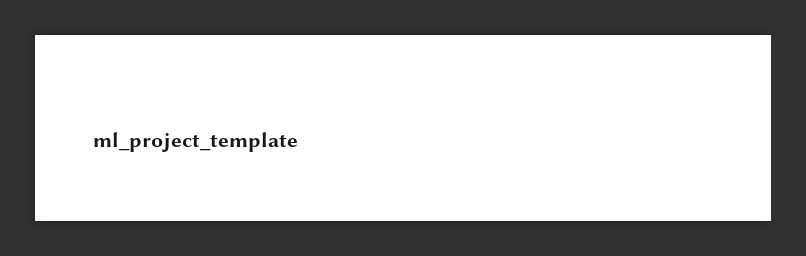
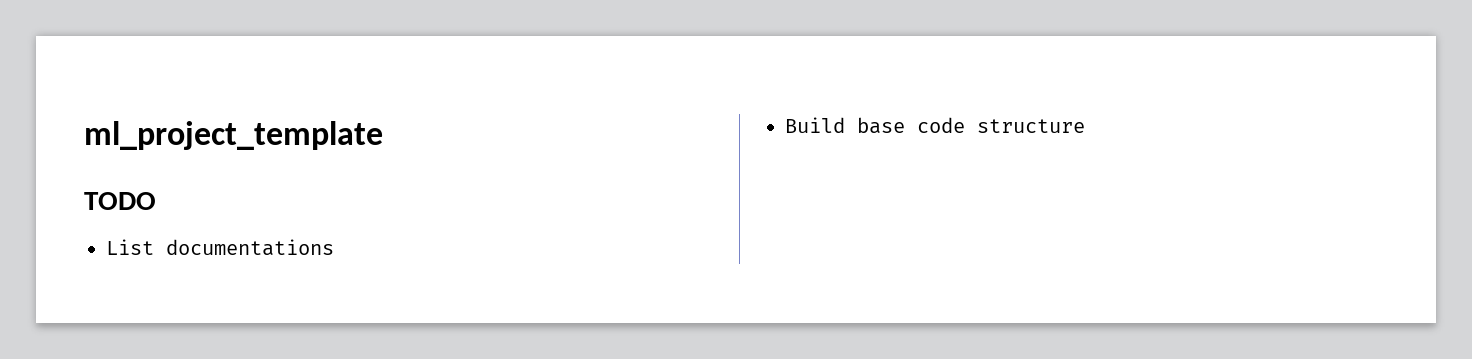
(298, 142) none -> [84,192,156,210] [106,239,334,256] [785,117,1085,134] // TODO // List documentations // Build base code structure

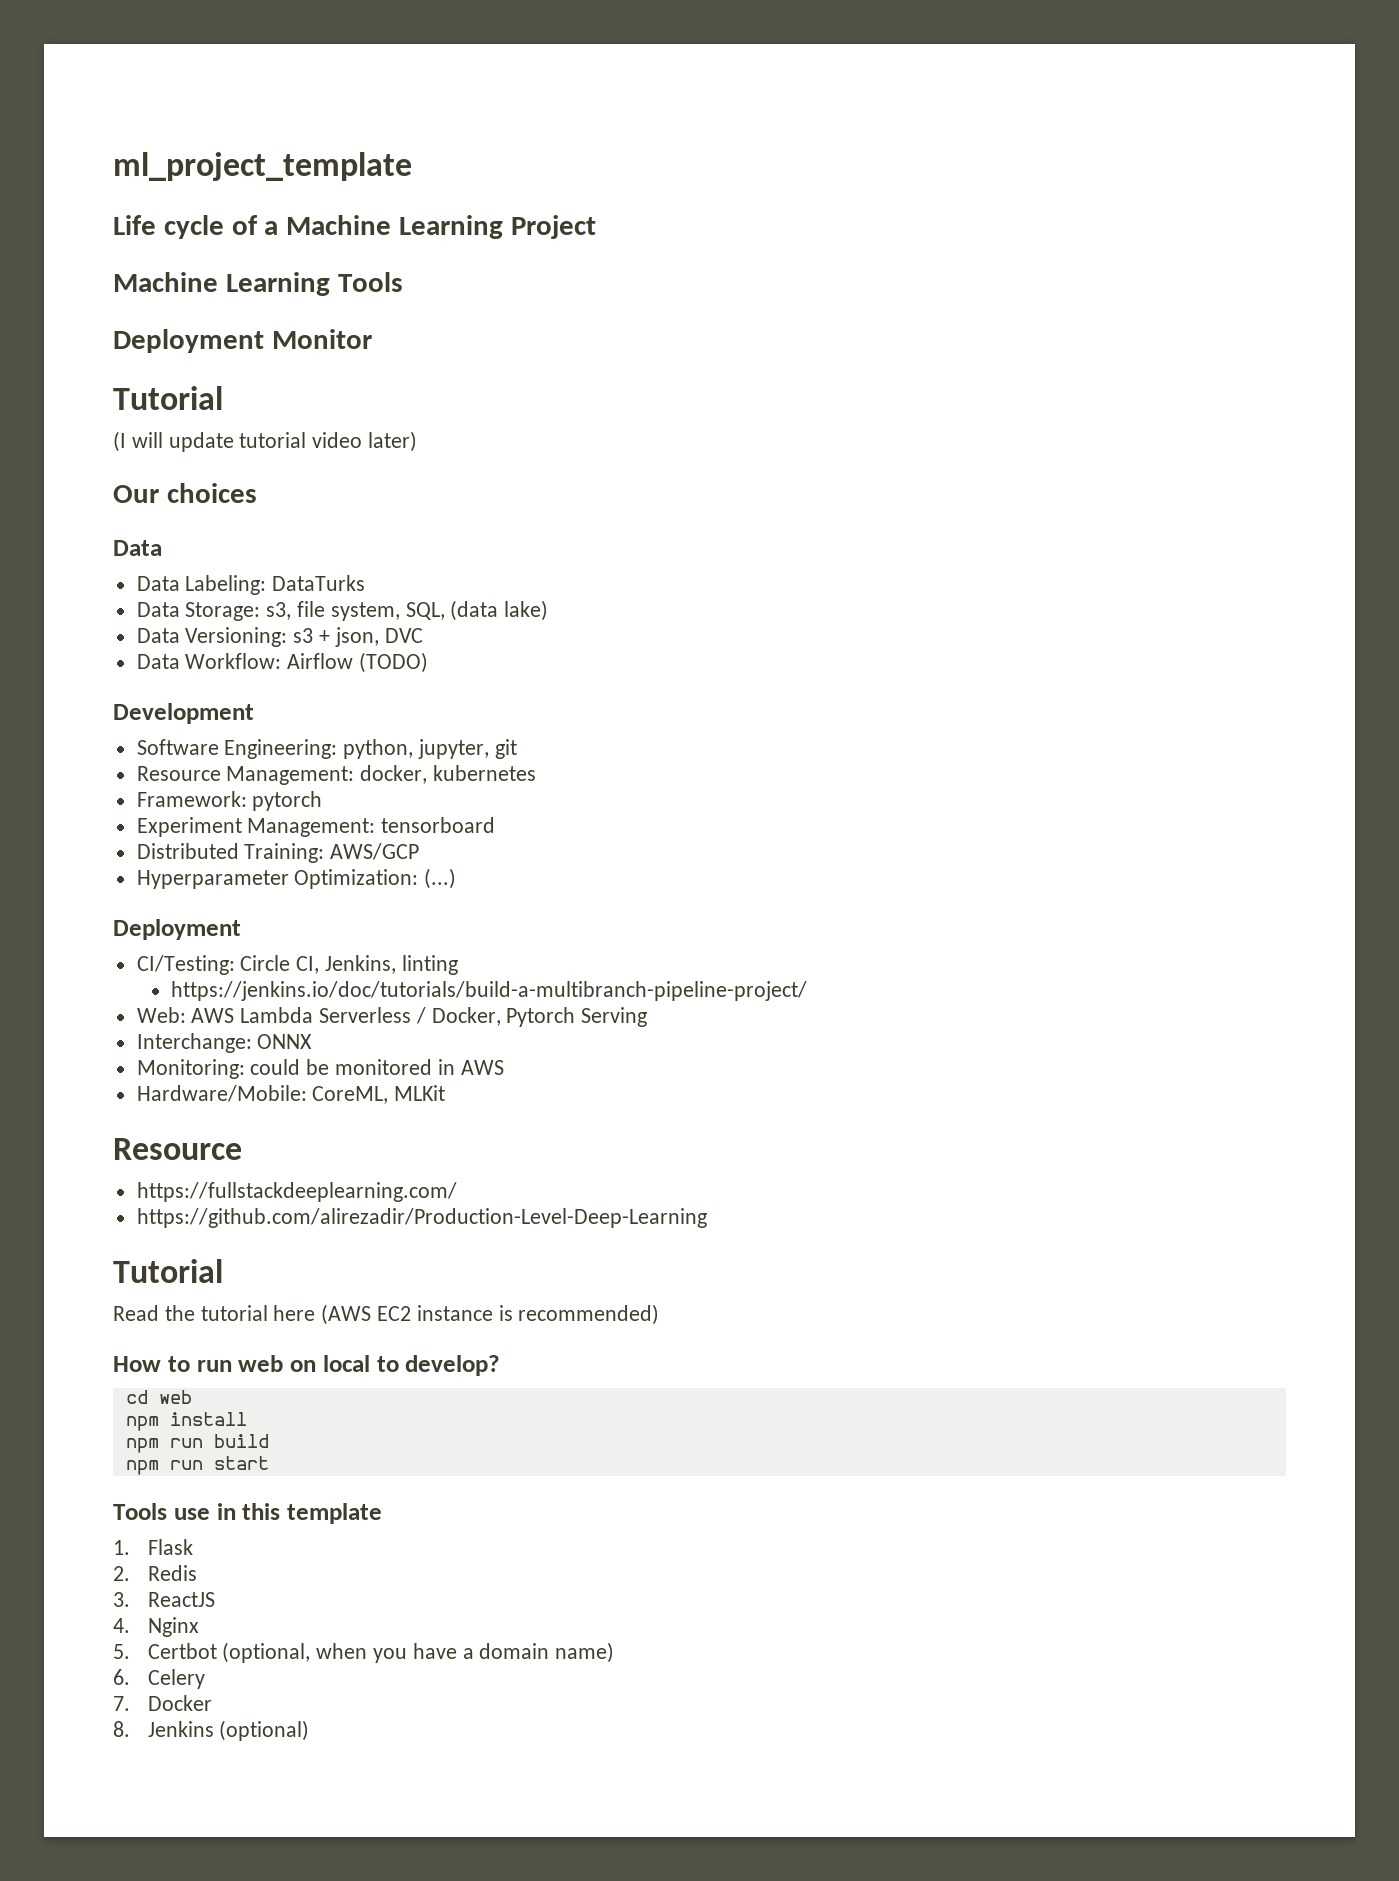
[84,192,156,210] [106,239,334,256] [785,117,1085,134] TODO // List documentations // Build base code structure -> [113,215,596,239] [113,272,403,296] [113,329,372,353] [113,386,223,410] [113,431,418,452] [113,483,257,503] [113,540,162,556] [136,575,366,595] [136,600,549,621] [136,627,423,647] [136,652,429,673] [113,703,254,724] [136,739,517,759] [136,765,537,785] [136,791,323,811] [136,817,496,837] [136,843,420,863] [136,868,457,889] [113,919,241,940] [136,955,458,975] [171,981,808,1001] [136,1007,648,1027] [136,1033,313,1053] [136,1059,504,1079] [136,1085,446,1104] [113,1138,242,1160] [136,1182,457,1202] [136,1208,707,1228] [113,1259,223,1283] [113,1304,660,1325] [113,1355,501,1376] [125,1390,192,1404] [125,1412,247,1431] [125,1434,269,1453] [125,1456,269,1475] [113,1503,382,1524] [113,1539,193,1555] [113,1565,197,1581] [113,1592,215,1607] [113,1617,199,1637] [113,1642,615,1663] [113,1669,205,1689] [113,1695,212,1711] [113,1720,310,1741] Life cycle of a Machine Learning Project // Machine Learning Tools // Deployment Monitor // Tutorial // (I will update tutorial video later) // Our choices // Data // Data Labeling: DataTurks // Data Storage: s3, file system, SQL, (data lake) // Data Versioning: s3 + json, DVC // Data Workflow: Airflow (TODO) // Development // Software Engineering: python, jupyter, git // Resource Management: docker, kubernetes // Framework: pytorch // Experiment Management: tensorboard // Distributed Training: AWS/GCP // Hyperparameter Optimization: (...) // Deployment // CI/Testing: Circle CI, Jenkins, linting // https://jenkins.io/doc/tutorials/build-a-multibranch-pipeline-project/ // Web: AWS Lambda Serverless / Docker, Pytorch Serving // Interchange: ONNX // Monitoring: could be monitored in AWS // Hardware/Mobile: CoreML, MLKit // Resource // https://fullstackdeeplearning.com/ // https://github.com/alirezadir/Production-Level-Deep-Learning // Tutorial // Read the tutorial here (AWS EC2 instance is recommended) // How to run web on local to develop? // cd web // npm install // npm run build // npm run start // Tools use in this template // 1. Flask // 2. Redis // 3. ReactJS // 4. Nginx // 5. Certbot (optional, when you have a domain name) // 6. Celery // 7. Docker // 8. Jenkins (optional)

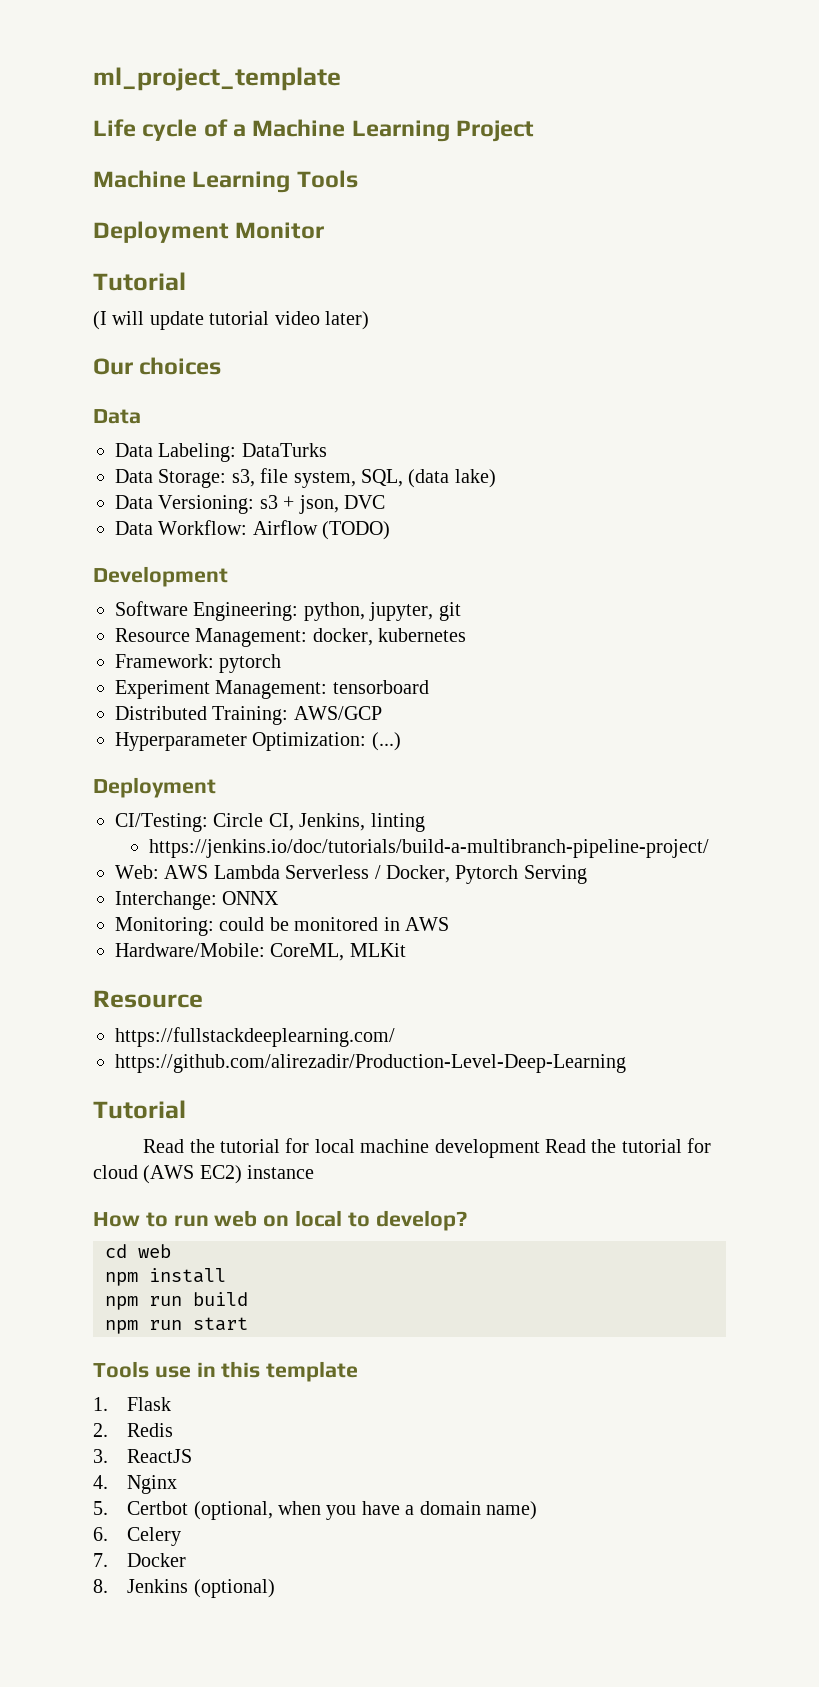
[273,1304,412,1325] here (AWS EC2 -> [285,1138,712,1158] [93,1165,242,1184] for local machine development Read the tutorial for cloud (AWS EC2)
[498,1304,660,1325] is recommended) -> (315, 1172) none

